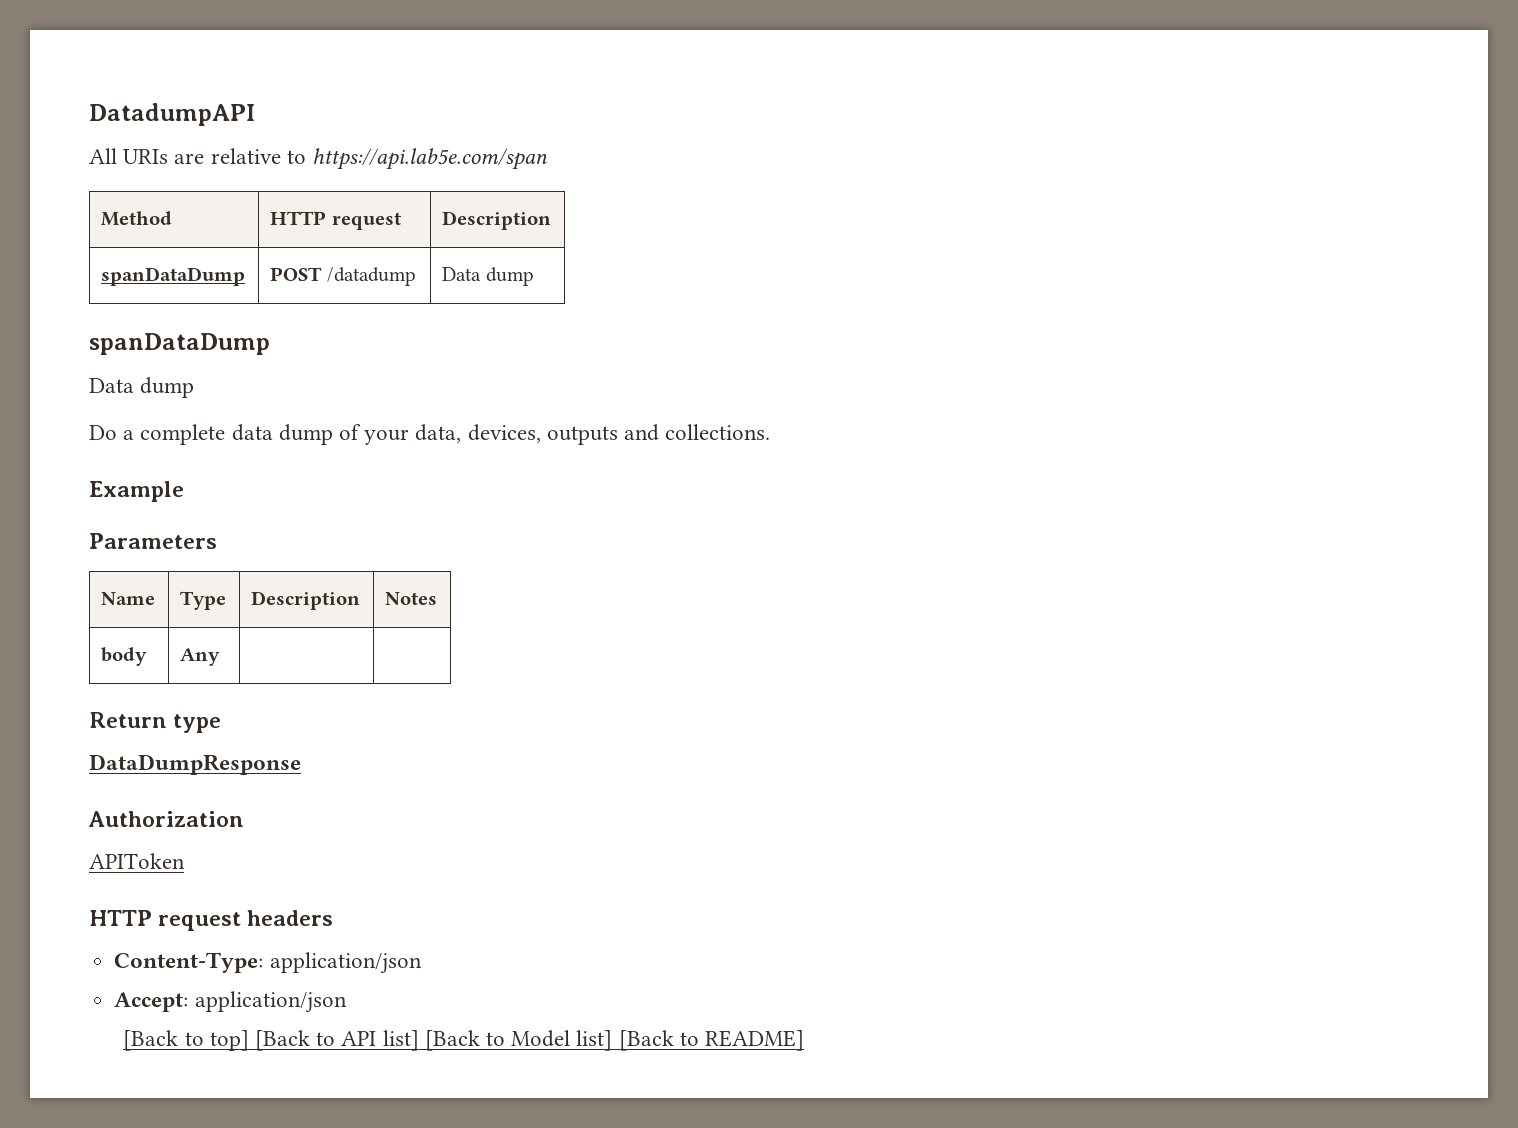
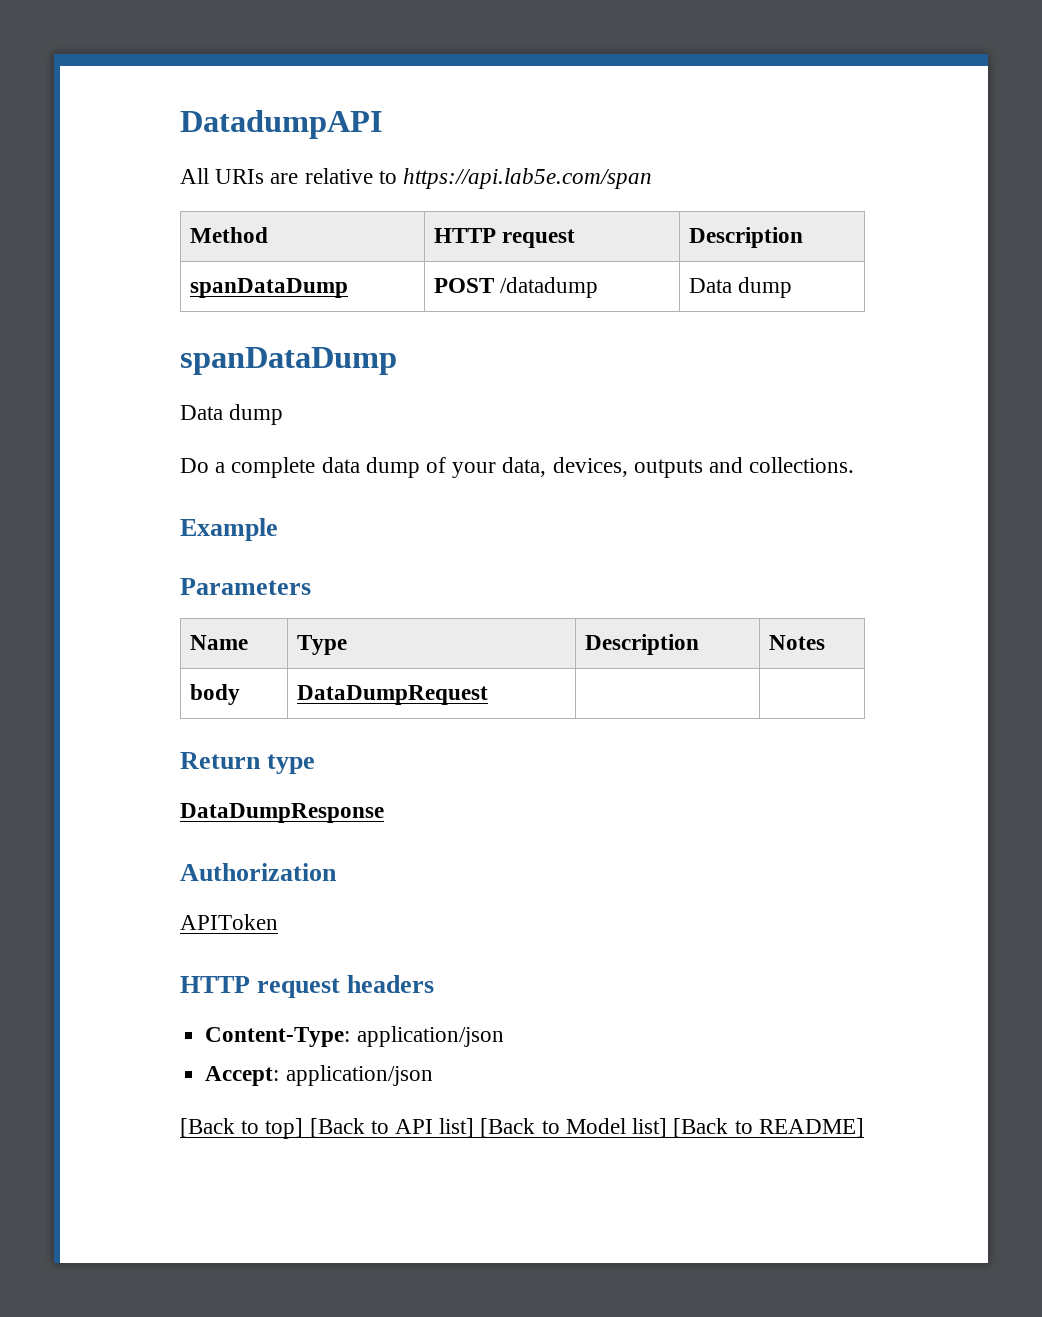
[180,648,221,666] Any -> [296,685,488,705] DataDumpRequest

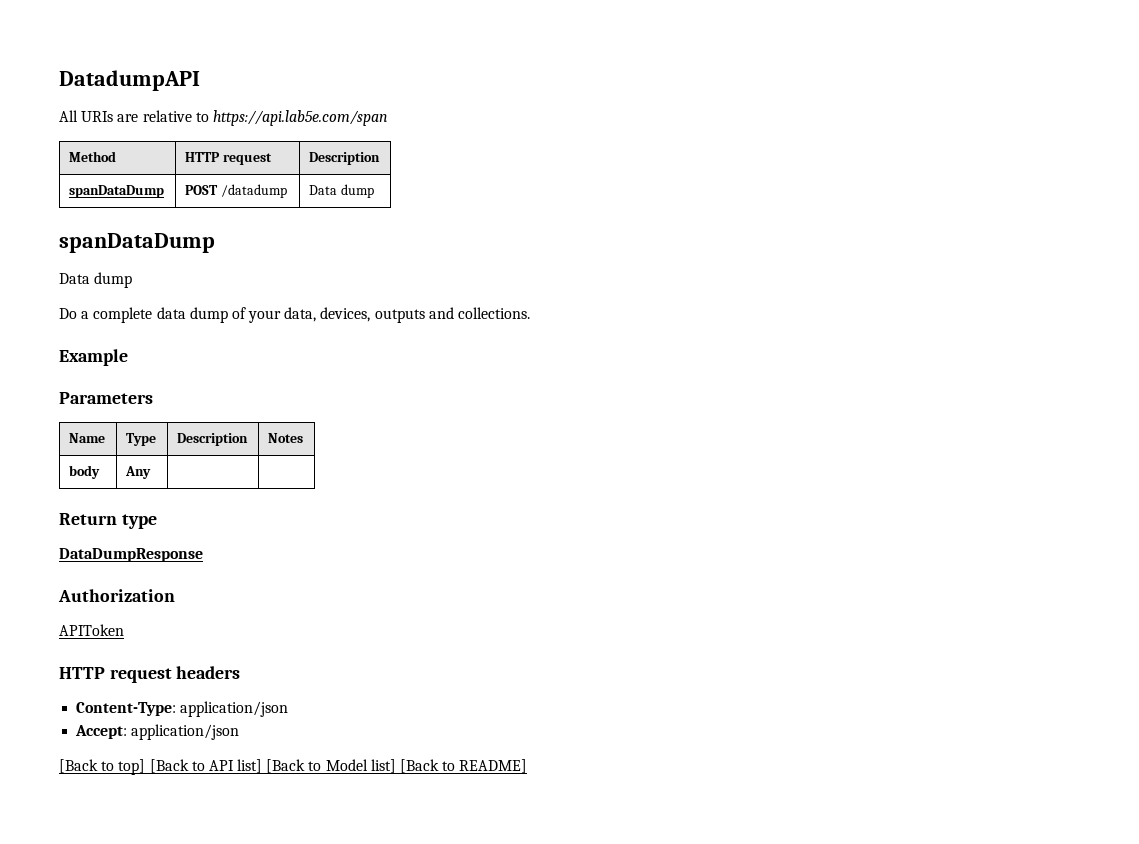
[296,685,488,705] DataDumpRequest -> [125,466,152,479] Any

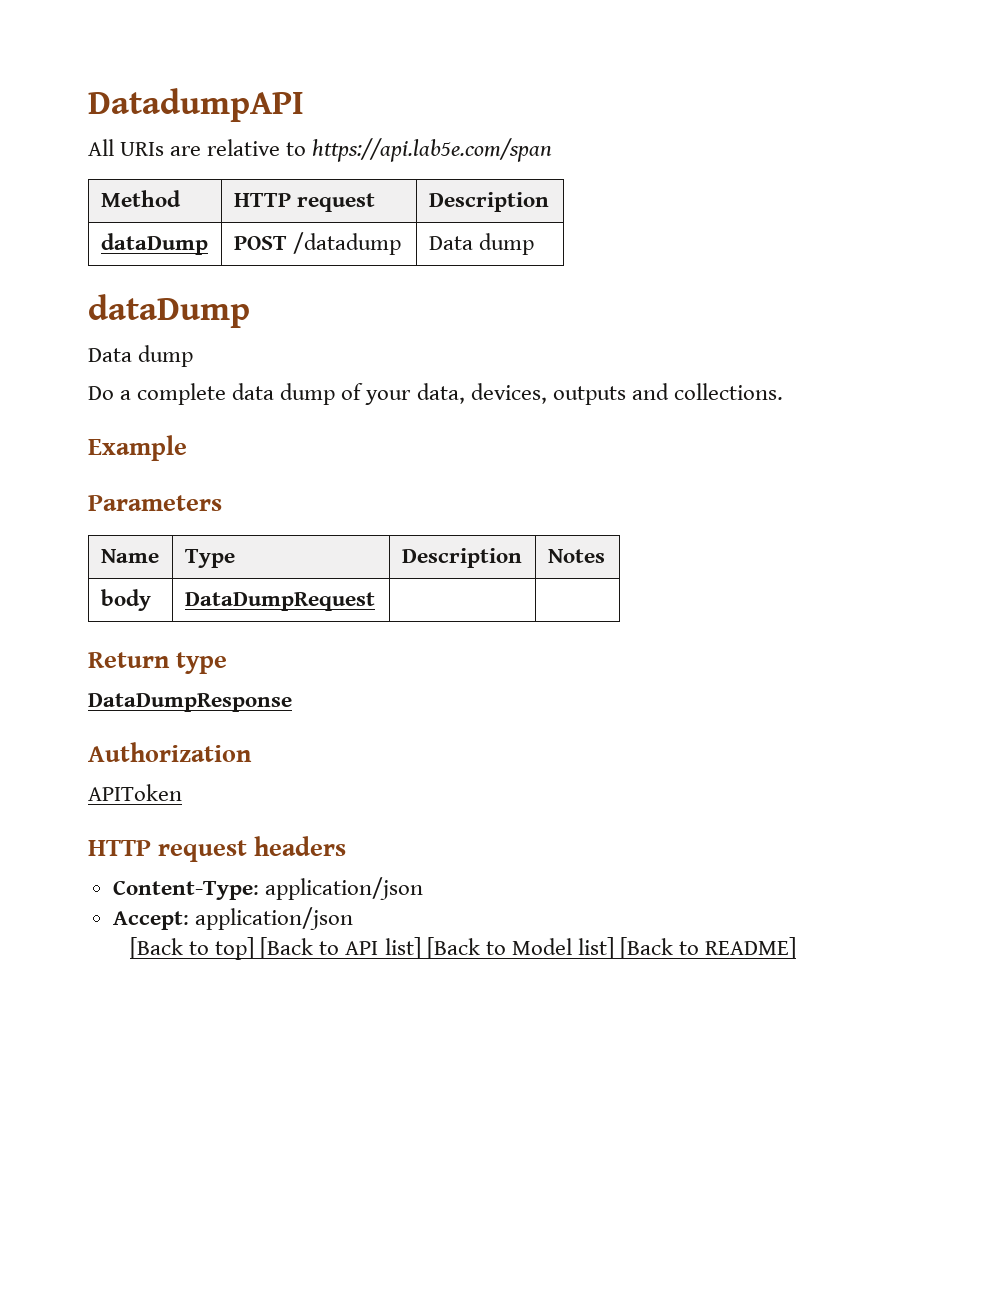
[69,185,165,198] spanDataDump -> [100,233,208,255] dataDump
[59,233,215,253] spanDataDump -> [88,294,250,328] dataDump
[125,466,152,479] Any -> [184,592,375,611] DataDumpRequest

